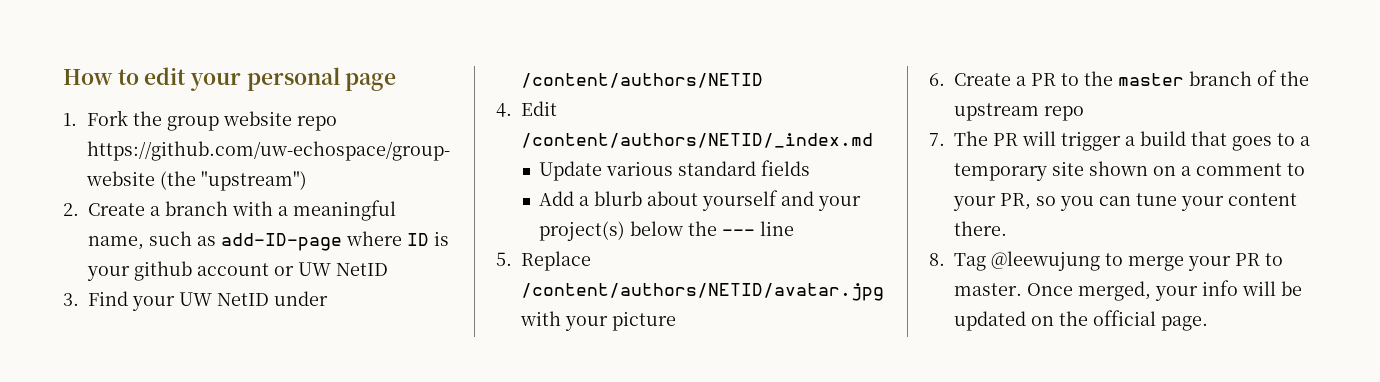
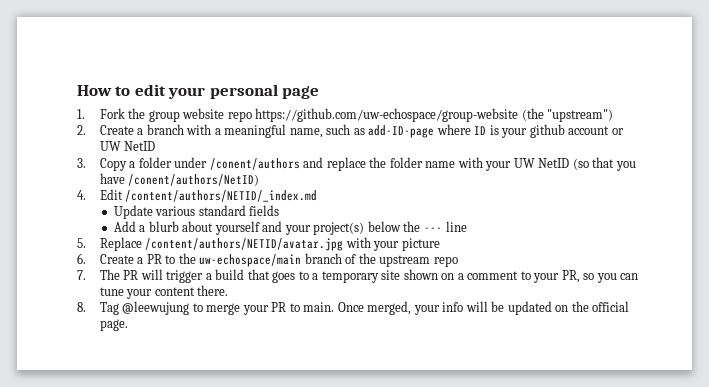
[88,291,328,311] [521,73,763,88] Find your UW NetID under /content/authors/NETID -> [99,157,636,171] [99,173,260,186] Copy a folder under /conent/authors and replace the folder name with your UW NetID (so that you have /conent/authors/NetID)
[1118,73,1184,86] master -> [199,254,302,267] uw-echospace/main
[954,283,1022,296] master. -> [303,302,335,312] main.

